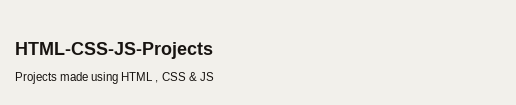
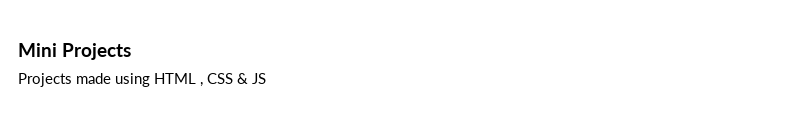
[15,42,213,59] HTML-CSS-JS-Projects -> [18,43,131,60] Mini Projects

